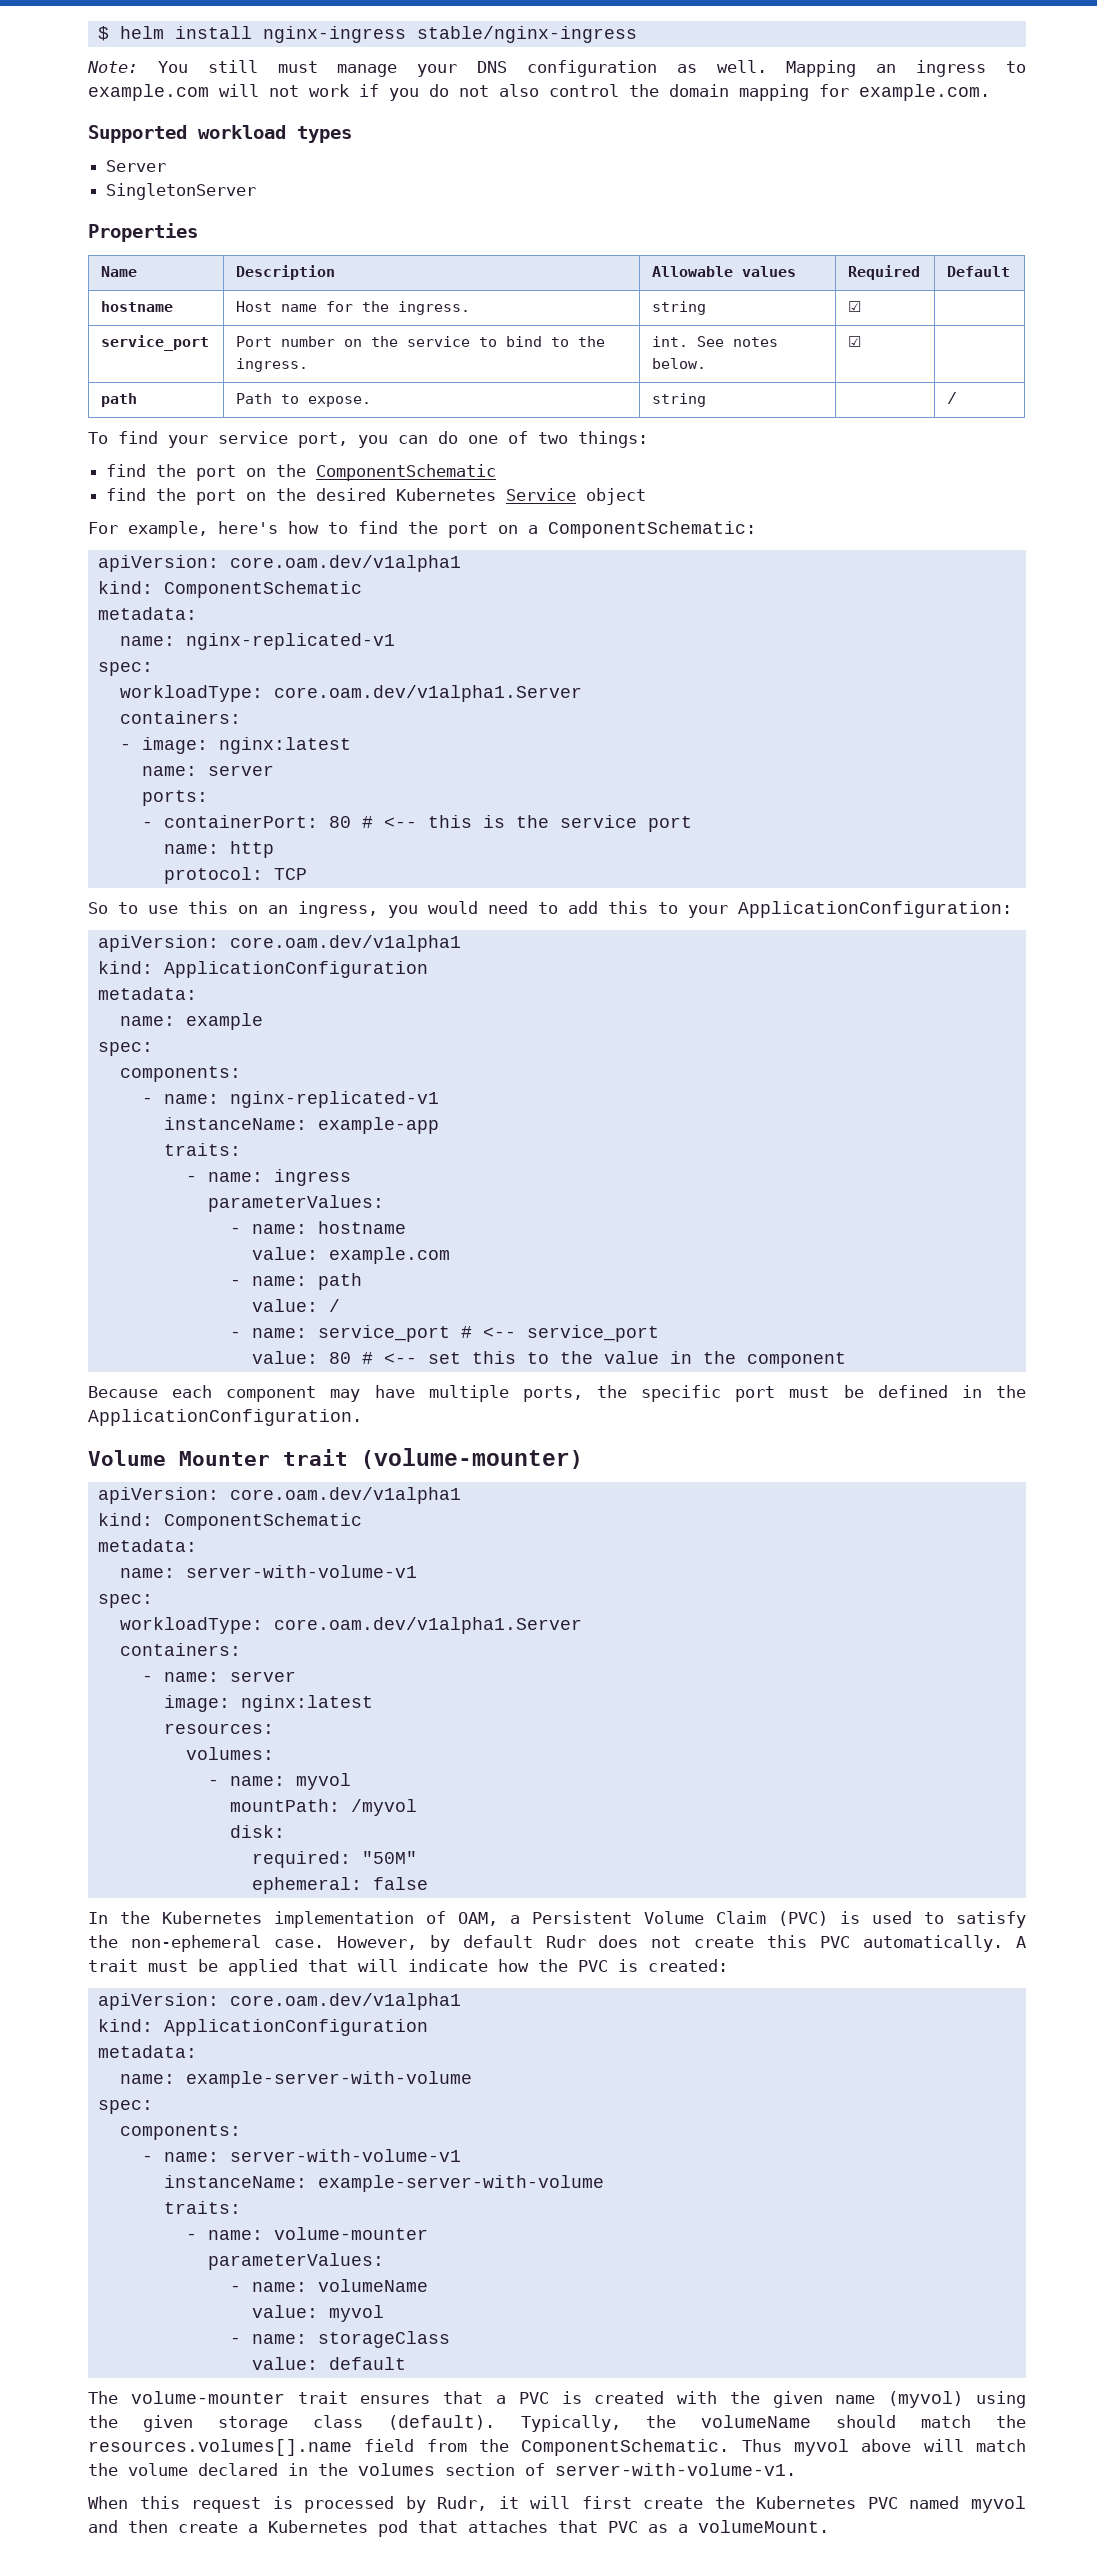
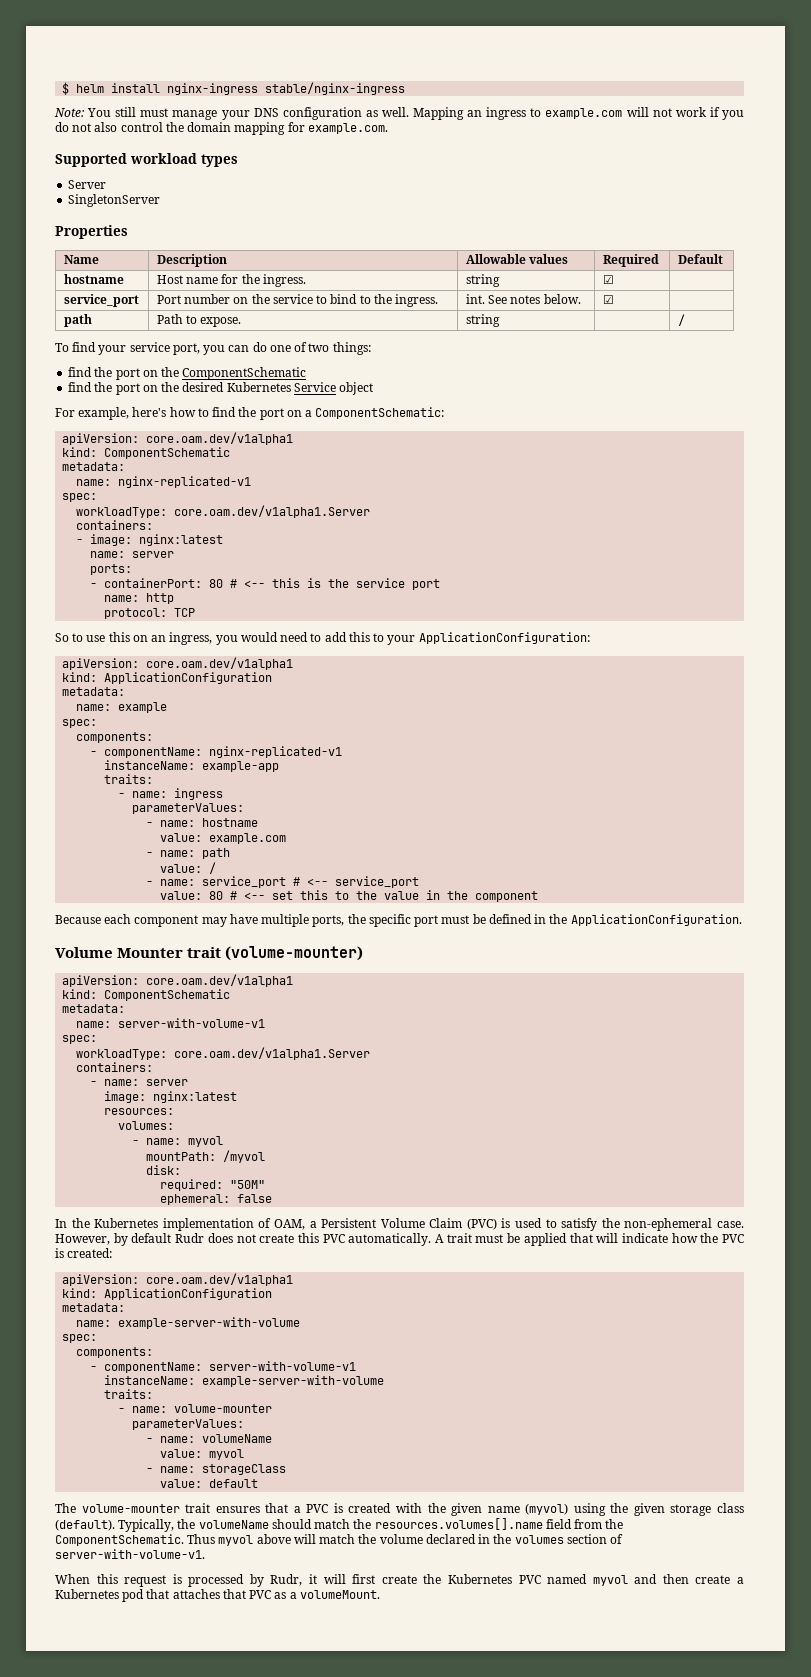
[163,1094,219,1104] name: -> [104,747,203,758] componentName:
[163,2152,219,2162] name: -> [104,1362,203,1373] componentName:

